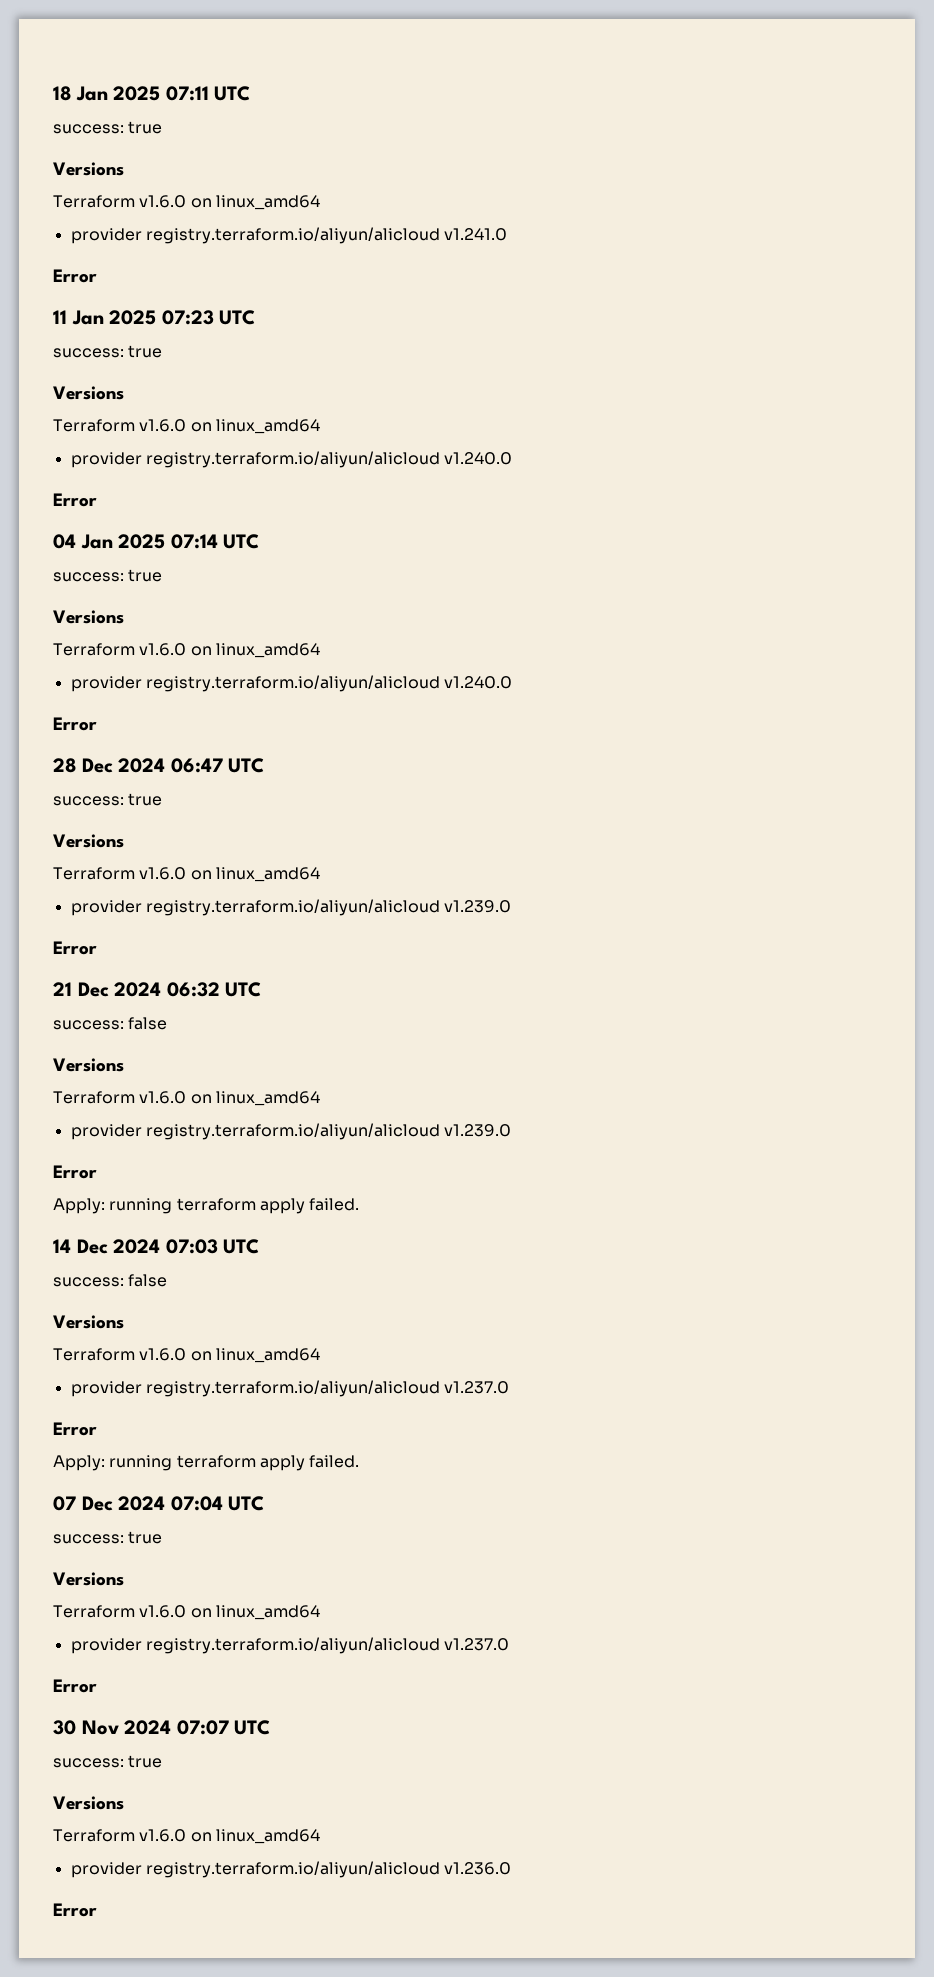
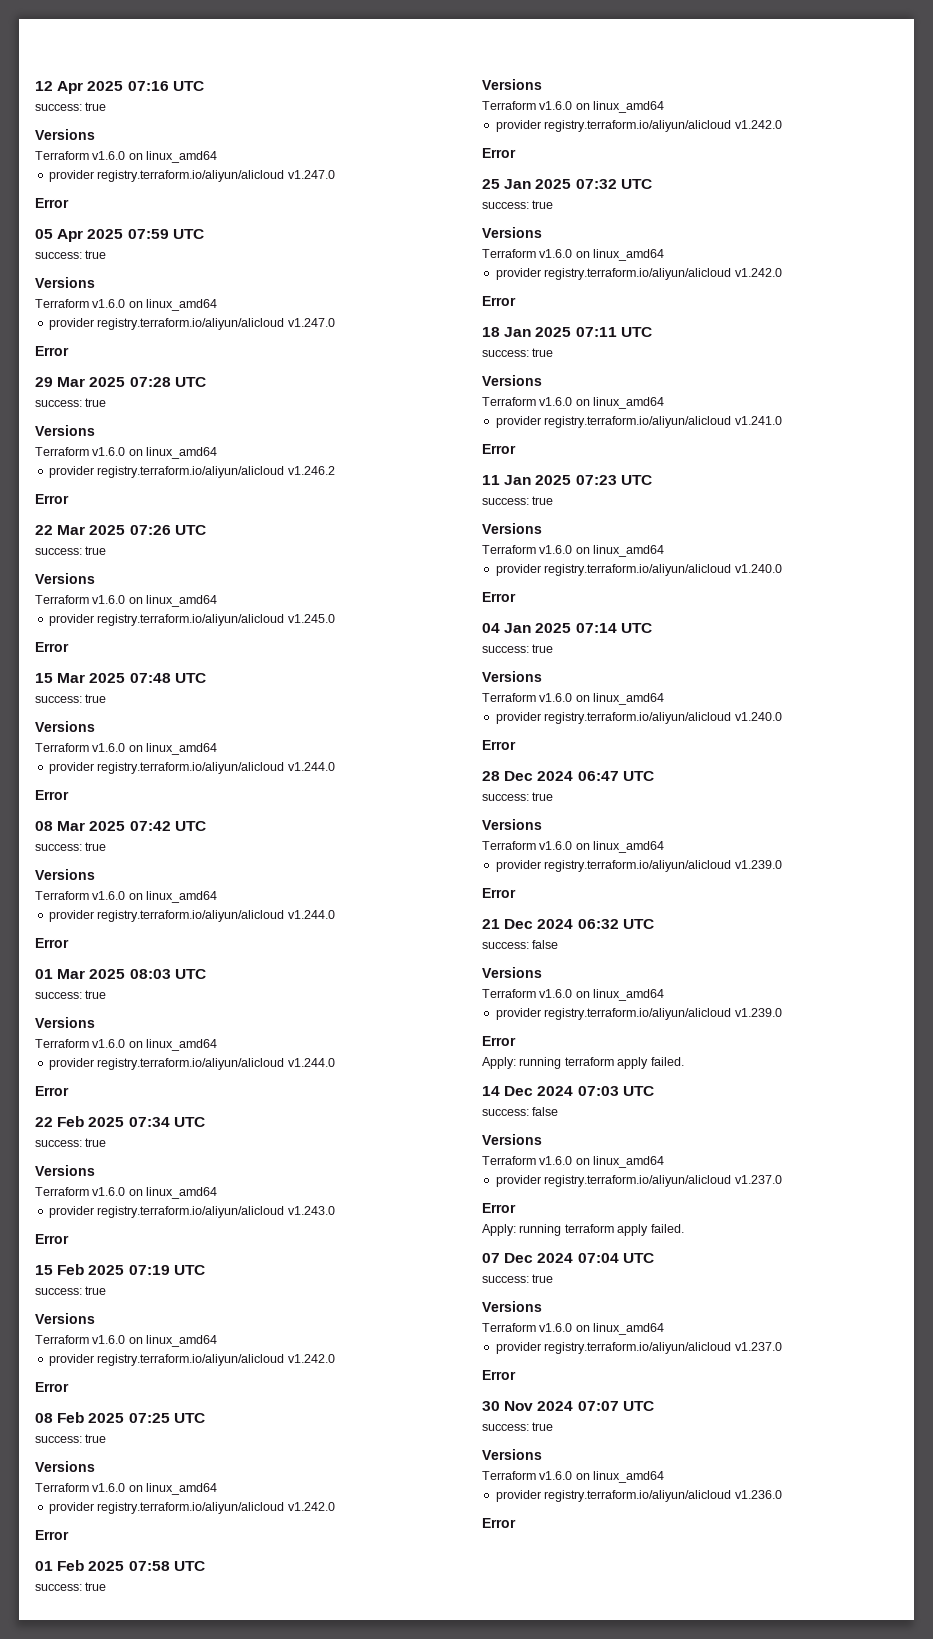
(53, 93) none -> [35,81,204,94] [35,102,107,111] [35,129,95,140] [35,151,218,163] [48,170,335,182] [35,198,69,208] [35,229,204,242] [35,250,107,259] [35,277,95,288] [35,299,218,311] [48,318,335,330] [35,346,69,356] [35,377,206,387] [35,398,107,407] [35,425,95,436] [35,447,218,459] [48,466,335,478] [35,494,69,504] [35,525,206,535] [35,546,107,555] [35,573,95,584] [35,595,218,607] [48,614,335,626] [35,642,69,652] [35,673,206,683] [35,694,107,703] [35,721,95,732] [35,743,218,755] [48,762,335,774] [35,790,69,800] [35,821,206,831] [35,842,107,851] [35,869,95,880] [35,891,218,903] [48,910,335,922] [35,938,69,948] [35,969,206,979] [35,990,107,999] [35,1017,95,1028] [35,1039,218,1051] [48,1058,335,1070] [35,1086,69,1096] [35,1116,205,1127] [35,1138,107,1147] [35,1165,95,1176] [35,1187,218,1199] [48,1206,335,1218] [35,1234,69,1244] [35,1264,205,1275] [35,1286,107,1295] [35,1313,95,1324] [35,1335,218,1347] [48,1354,335,1366] [35,1382,69,1392] [35,1412,205,1423] [35,1434,107,1443] [35,1461,95,1472] [35,1483,218,1495] [48,1502,335,1514] [35,1530,69,1540] [35,1560,205,1571] [35,1582,107,1591] [482,79,542,90] [482,101,665,113] [495,120,782,132] [482,148,516,158] [482,179,652,189] [482,200,554,209] [482,227,542,238] [482,249,665,261] [495,268,782,280] [482,296,516,306] 12 Apr 2025 07:16 UTC // success: true // Versions // Terraform v1.6.0 on linux_amd64 // provider registry.terraform.io/aliyun/alicloud v1.247.0 // Error // 05 Apr 2025 07:59 UTC // success: true // Versions // Terraform v1.6.0 on linux_amd64 // provider registry.terraform.io/aliyun/alicloud v1.247.0 // Error // 29 Mar 2025 07:28 UTC // success: true // Versions // Terraform v1.6.0 on linux_amd64 // provider registry.terraform.io/aliyun/alicloud v1.246.2 // Error // 22 Mar 2025 07:26 UTC // success: true // Versions // Terraform v1.6.0 on linux_amd64 // provider registry.terraform.io/aliyun/alicloud v1.245.0 // Error // 15 Mar 2025 07:48 UTC // success: true // Versions // Terraform v1.6.0 on linux_amd64 // provider registry.terraform.io/aliyun/alicloud v1.244.0 // Error // 08 Mar 2025 07:42 UTC // success: true // Versions // Terraform v1.6.0 on linux_amd64 // provider registry.terraform.io/aliyun/alicloud v1.244.0 // Error // 01 Mar 2025 08:03 UTC // success: true // Versions // Terraform v1.6.0 on linux_amd64 // provider registry.terraform.io/aliyun/alicloud v1.244.0 // Error // 22 Feb 2025 07:34 UTC // success: true // Versions // Terraform v1.6.0 on linux_amd64 // provider registry.terraform.io/aliyun/alicloud v1.243.0 // Error // 15 Feb 2025 07:19 UTC // success: true // Versions // Terraform v1.6.0 on linux_amd64 // provider registry.terraform.io/aliyun/alicloud v1.242.0 // Error // 08 Feb 2025 07:25 UTC // success: true // Versions // Terraform v1.6.0 on linux_amd64 // provider registry.terraform.io/aliyun/alicloud v1.242.0 // Error // 01 Feb 2025 07:58 UTC // success: true // Versions // Terraform v1.6.0 on linux_amd64 // provider registry.terraform.io/aliyun/alicloud v1.242.0 // Error // 25 Jan 2025 07:32 UTC // success: true // Versions // Terraform v1.6.0 on linux_amd64 // provider registry.terraform.io/aliyun/alicloud v1.242.0 // Error //

